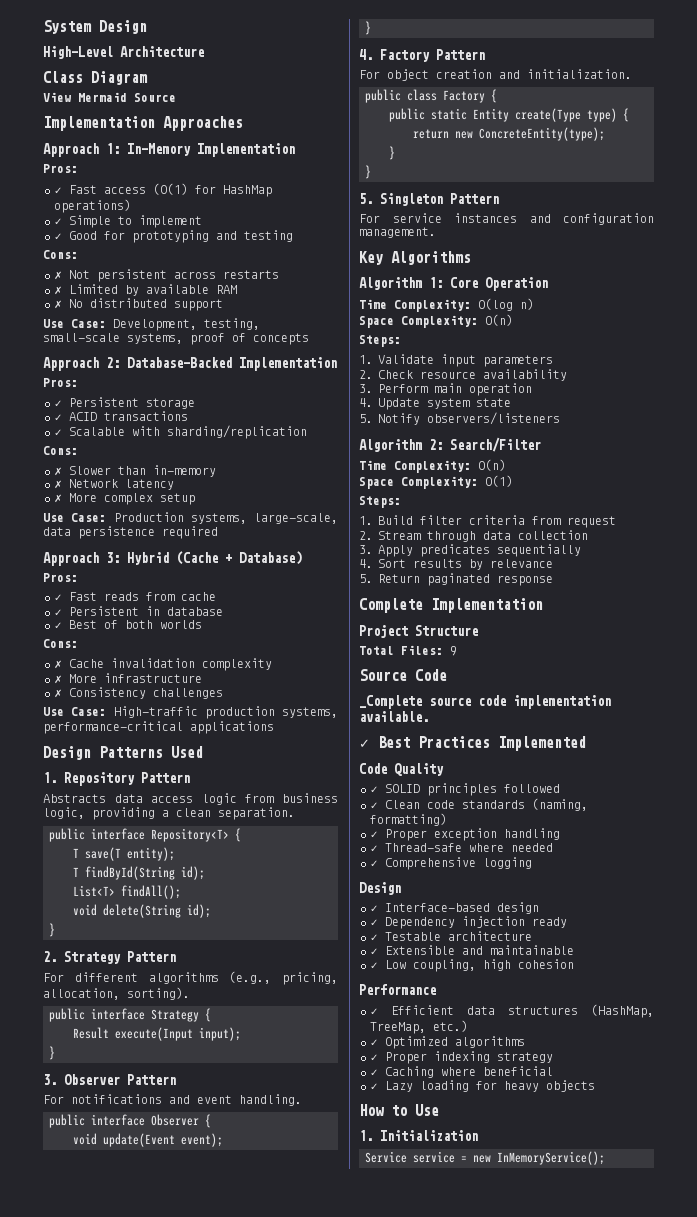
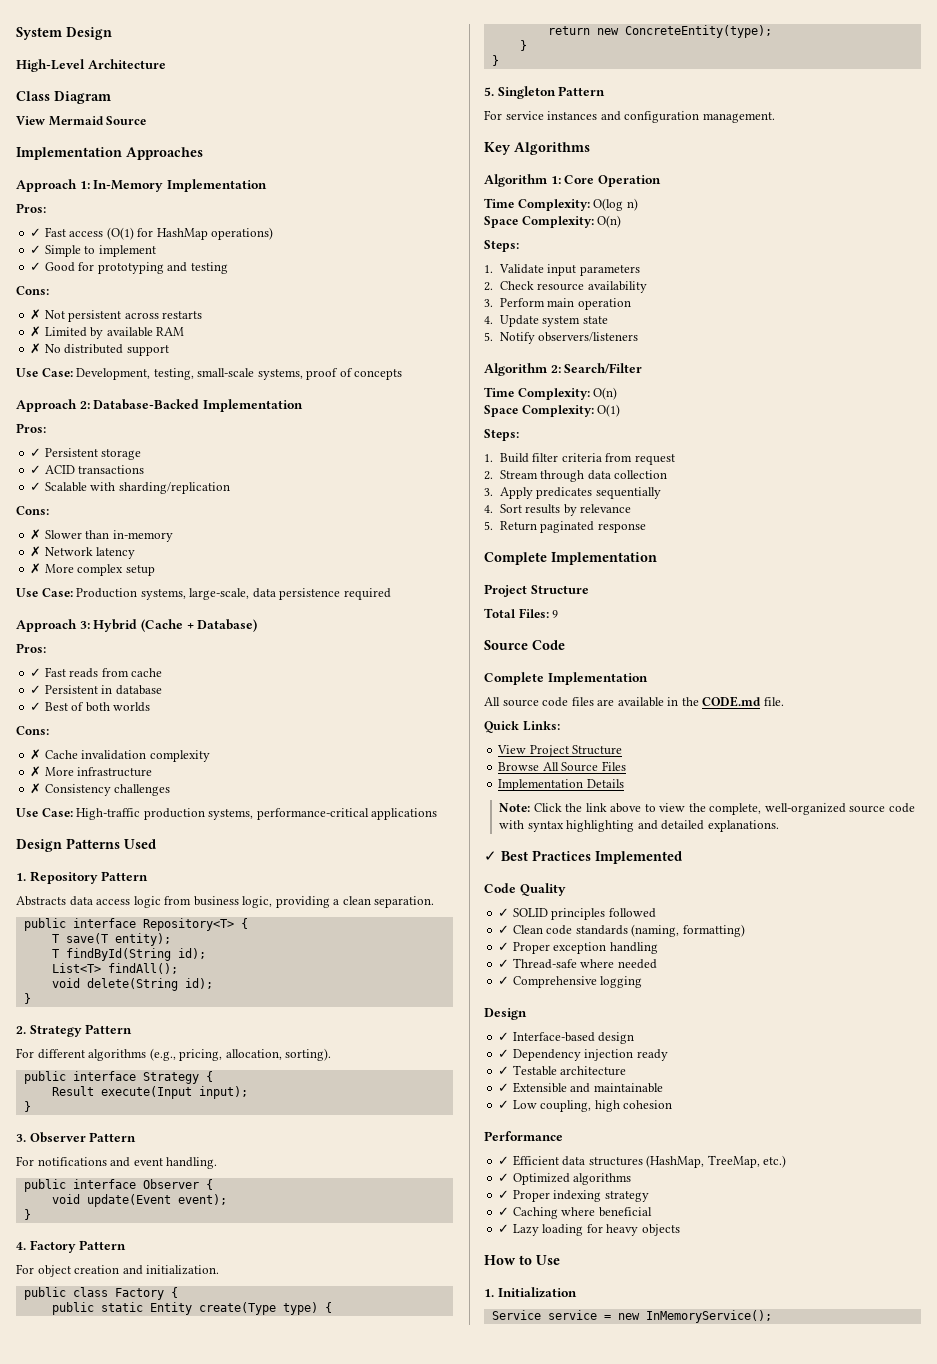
[359,695,611,709] [359,711,429,722] _Complete source code implementation available. -> [484,672,648,685] [484,696,784,707] [484,721,560,733] [497,745,623,757] [498,761,626,772] [498,779,624,791] [499,803,915,815] [499,820,779,832] Complete Implementation // All source code files are available in the CODE.md file. // Quick Links: // View Project Structure // Browse All Source Files // Implementation Details // Note: Click the link above to view the complete, well-organized source code with syntax highlighting and detailed explanations.

